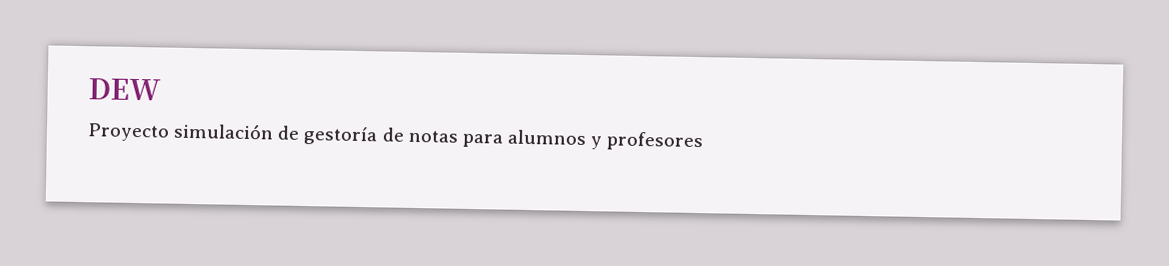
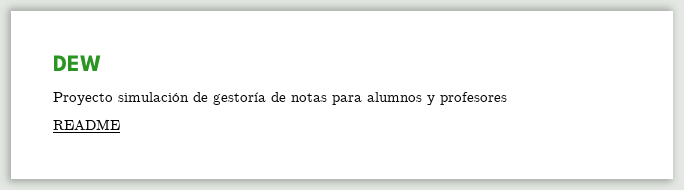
(705, 141) none -> [53,119,120,131] // README

